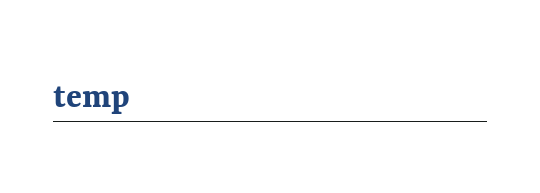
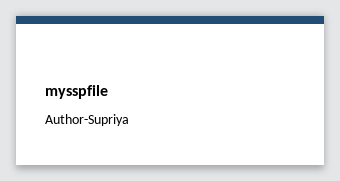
[53,86,130,114] temp -> [45,85,108,99] [45,114,129,126] mysspfile // Author-Supriya

